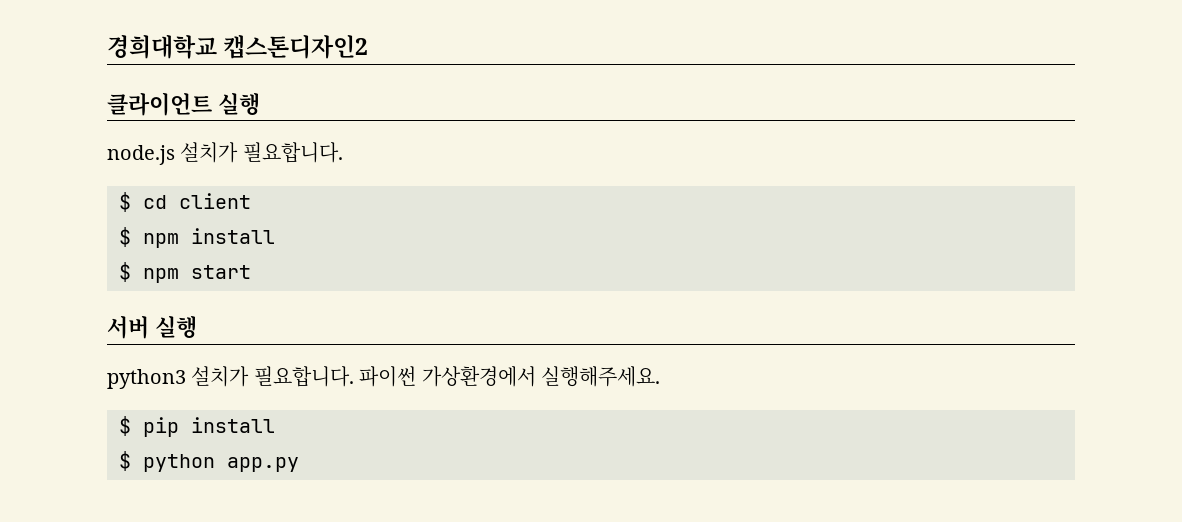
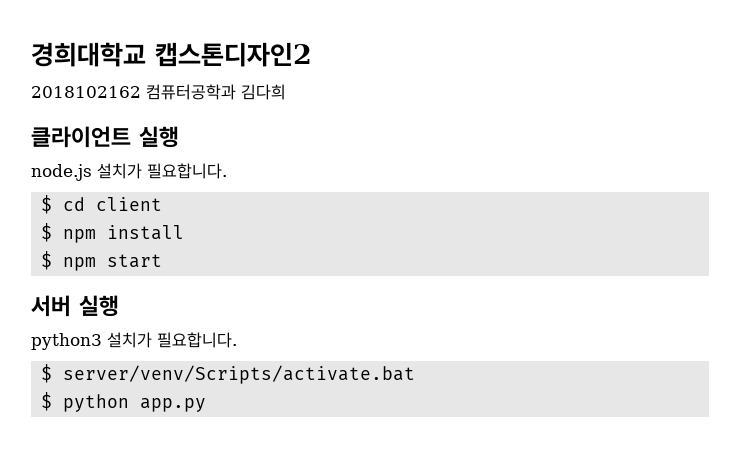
(369, 47) none -> [31,84,286,100] // 2018102162 컴퓨터공학과 김다희
[359,366,660,387] [119,416,275,437] 파이썬 가상환경에서 실행해주세요. // $ pip install -> [41,364,416,384] // $ server/venv/Scripts/activate.bat

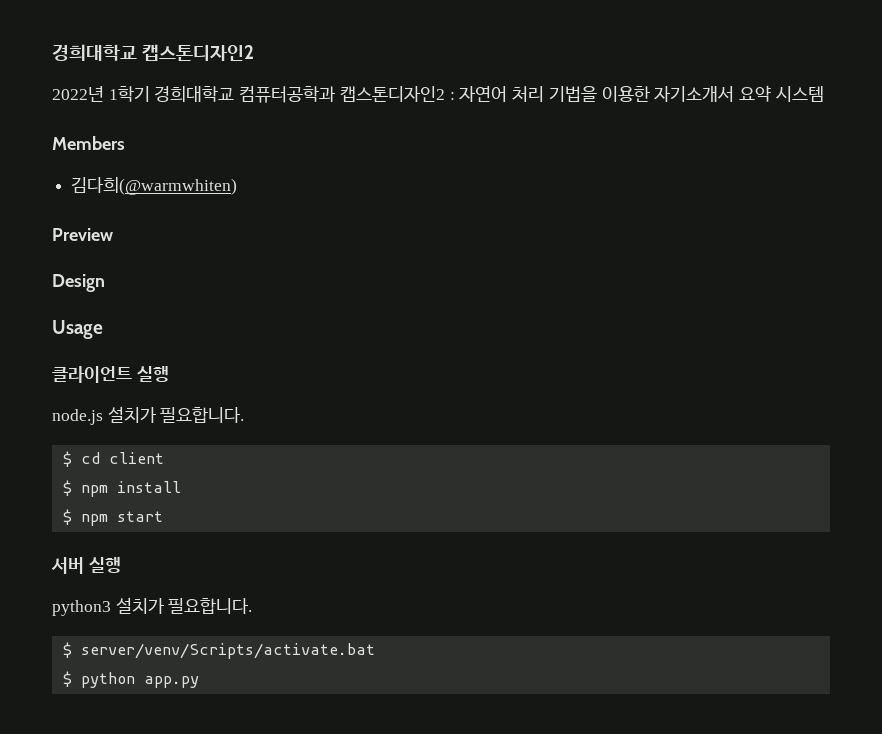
[31,84,286,100] 2018102162 컴퓨터공학과 김다희 -> [52,85,824,103] [52,136,125,150] [71,177,238,195] [52,228,113,241] [52,274,105,292] [52,320,103,339] 2022년 1학기 경희대학교 컴퓨터공학과 캡스톤디자인2 : 자연어 처리 기법을 이용한 자기소개서 요약 시스템 // Members // 김다희(@warmwhiten) // Preview // Design // Usage

